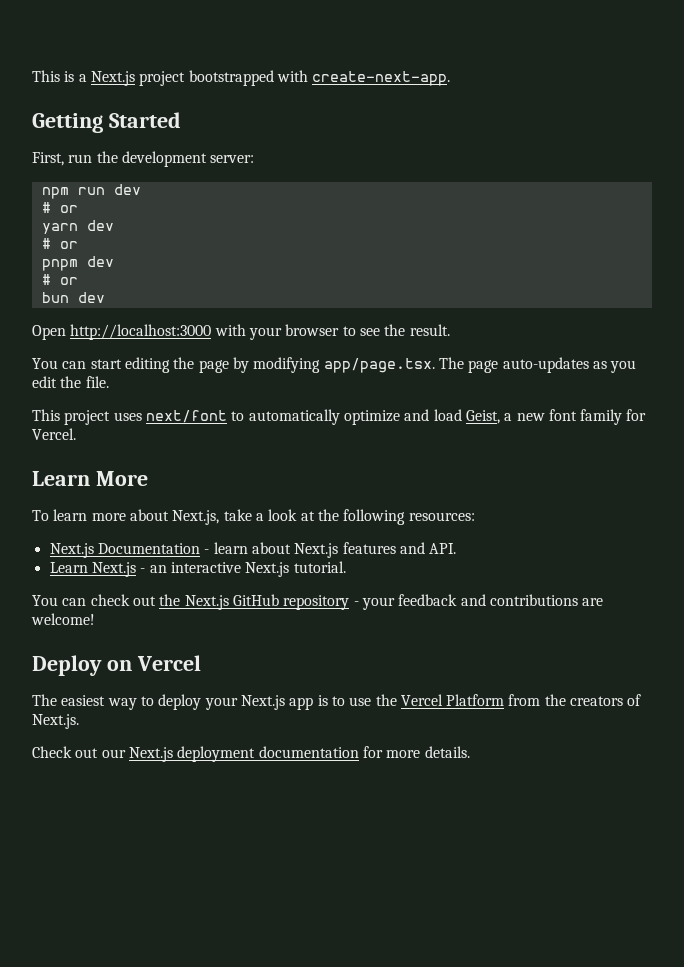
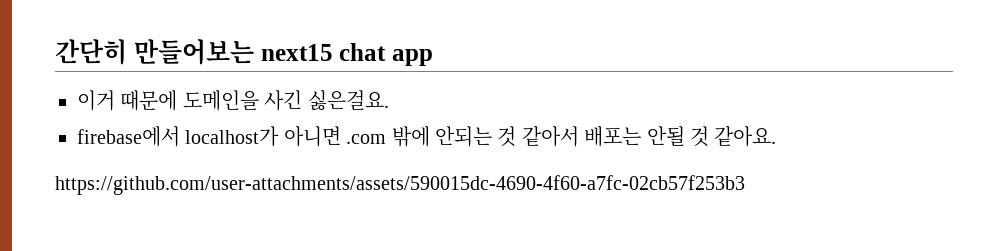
[32,70,451,86] [32,112,181,133] [32,151,255,167] [41,184,141,199] [41,202,78,213] [41,220,114,234] [41,238,78,249] [41,256,114,271] [41,274,78,285] [41,292,105,303] [32,324,450,340] [32,357,637,373] [32,376,109,388] [32,409,647,425] [32,428,76,440] [32,471,148,486] [32,509,475,525] [49,542,457,558] [49,561,346,577] [32,594,604,610] [31,613,95,625] [32,655,201,676] [32,694,642,710] [32,714,79,729] [32,746,470,762] This is a Next.js project bootstrapped with create-next-app. // Getting Started // First, run the development server: // npm run dev // # or // yarn dev // # or // pnpm dev // # or // bun dev // Open http://localhost:3000 with your browser to see the result. // You can start editing the page by modifying app/page.tsx. The page auto-updates as you edit the file. // This project uses next/font to automatically optimize and load Geist, a new font family for Vercel. // Learn More // To learn more about Next.js, take a look at the following resources: // Next.js Documentation - learn about Next.js features and API. // Learn Next.js - an interactive Next.js tutorial. // You can check out the Next.js GitHub repository - your feedback and contributions are welcome! // Deploy on Vercel // The easiest way to deploy your Next.js app is to use the Vercel Platform from the creators of Next.js. // Check out our Next.js deployment documentation for more details. -> [55,39,433,66] [77,90,389,111] [77,126,777,147] [55,175,745,195] 간단히 만들어보는 next15 chat app // 이거 때문에 도메인을 사긴 싫은걸요. // firebase에서 localhost가 아니면 .com 밖에 안되는 것 같아서 배포는 안될 것 같아요. // https://github.com/user-attachments/assets/590015dc-4690-4f60-a7fc-02cb57f253b3

